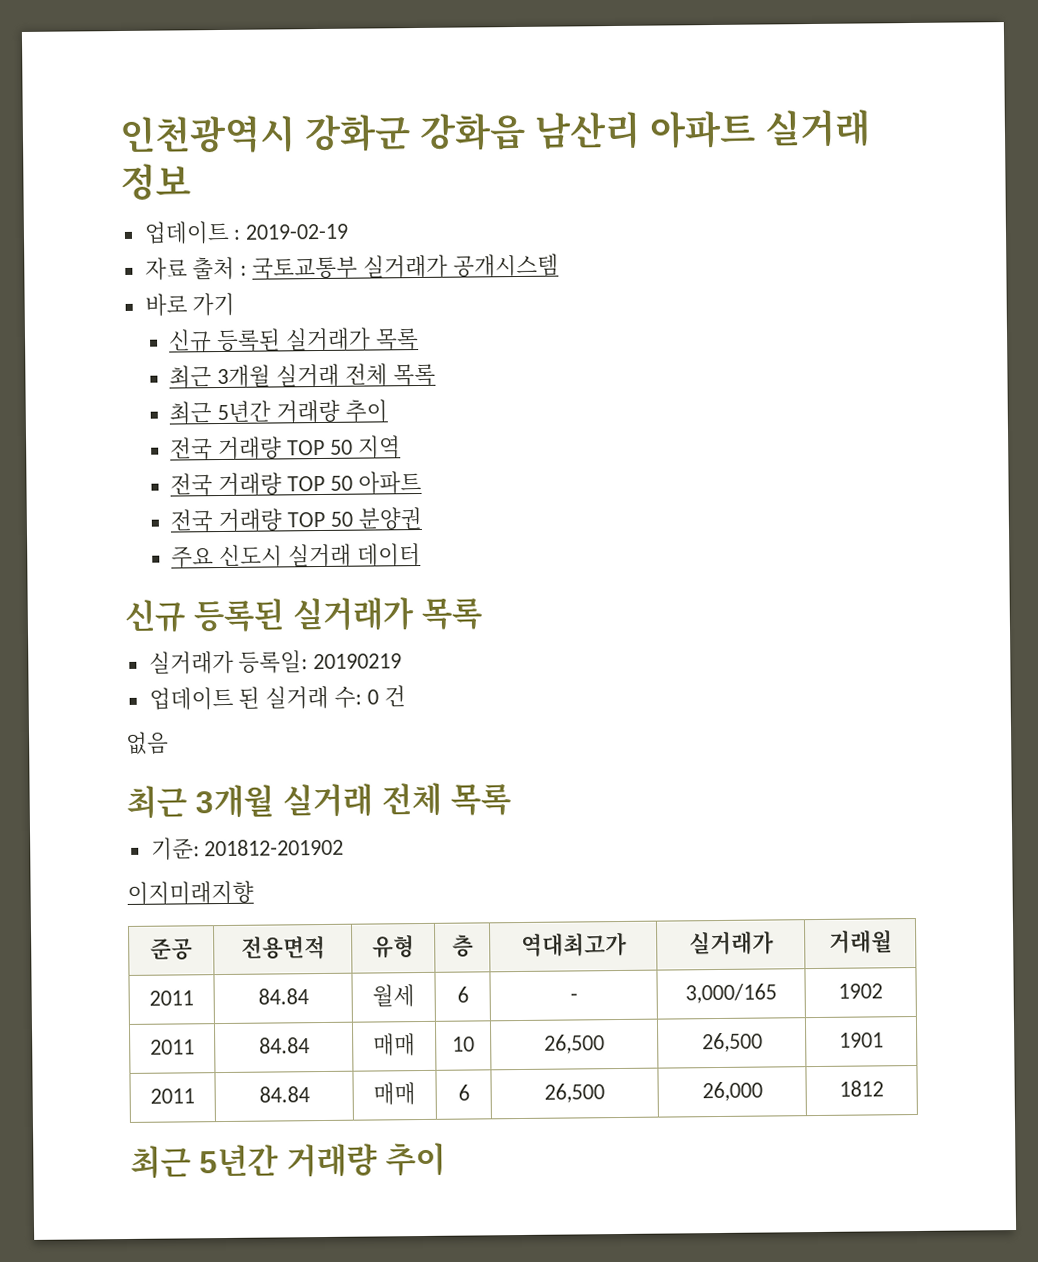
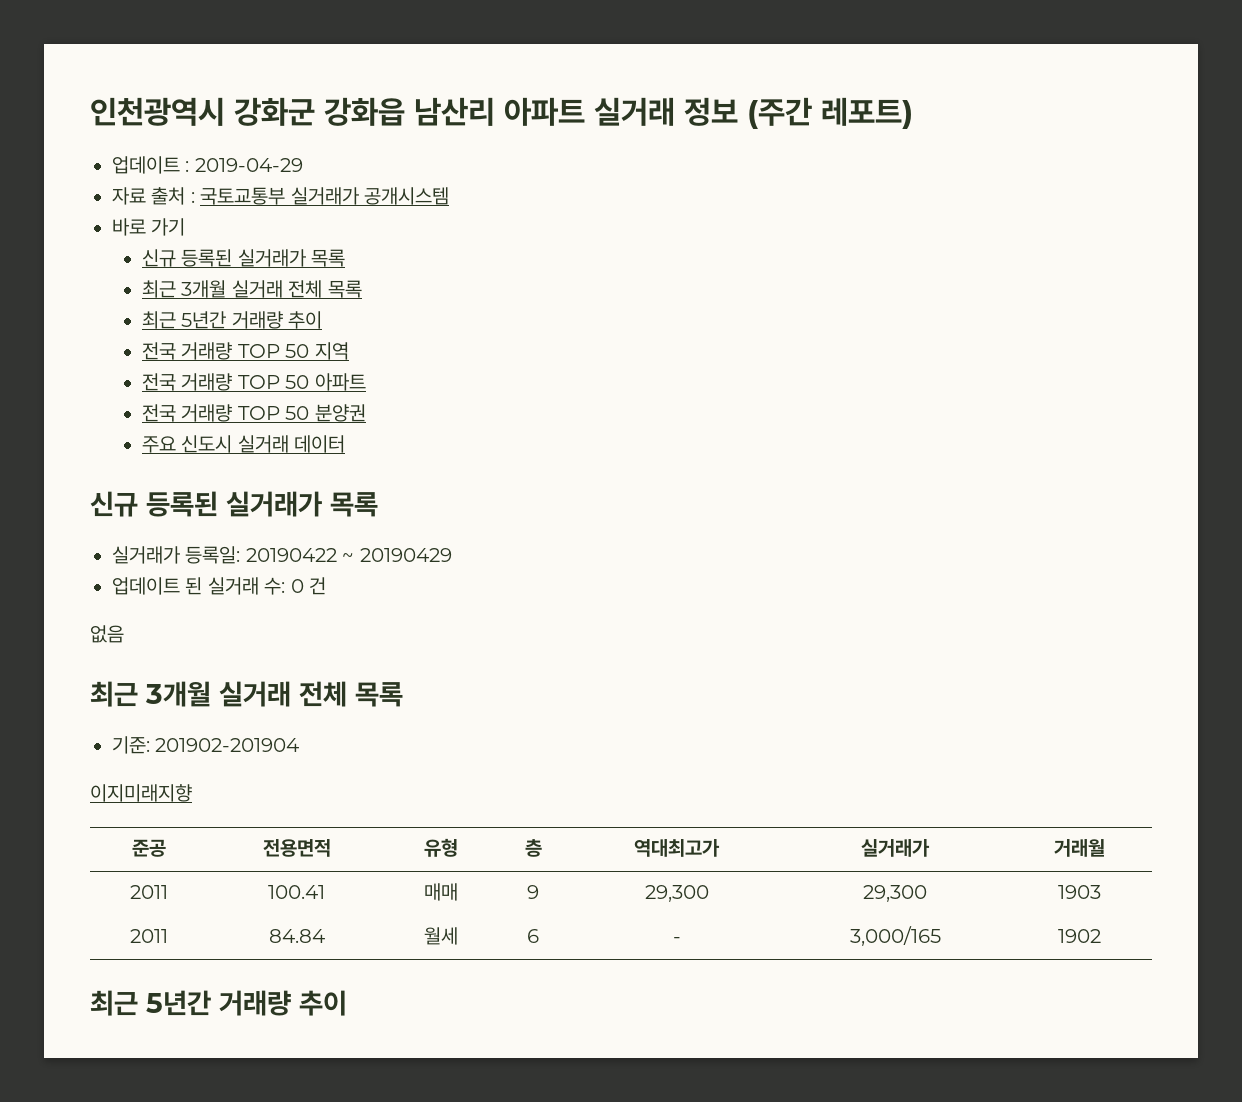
(191, 182) none -> [747,97,913,129] (주간 레포트)
[245,223,350,240] 2019-02-19 -> [194,158,303,172] 2019-04-29
[313,653,403,670] 20190219 -> [245,548,452,562] 20190422 ~ 20190429
[204,838,345,857] 201812-201902 -> [155,738,300,752] 201902-201904
(893, 941) none -> [130,885,168,899] [268,885,325,899] [423,883,458,901] [527,885,539,899] [644,885,709,902] [862,885,927,902] [1058,885,1101,899] // 2011 | 100.41 | 매매 | 9 | 29,300 | 29,300 | 1903
[150,1039,195,1055] [258,1037,310,1054] [373,1033,416,1057] [452,1036,475,1052] [544,1034,605,1054] [701,1032,763,1053] [839,1032,884,1048] [150,1088,195,1104] [258,1086,310,1103] [373,1082,416,1106] [457,1084,470,1101] [544,1083,605,1103] [701,1081,763,1102] [839,1080,884,1097] // 2011 | 84.84 | 매매 | 10 | 26,500 | 26,500 | 1901 // 2011 | 84.84 | 매매 | 6 | 26,500 | 26,000 | 1812 -> (1101, 936) none

